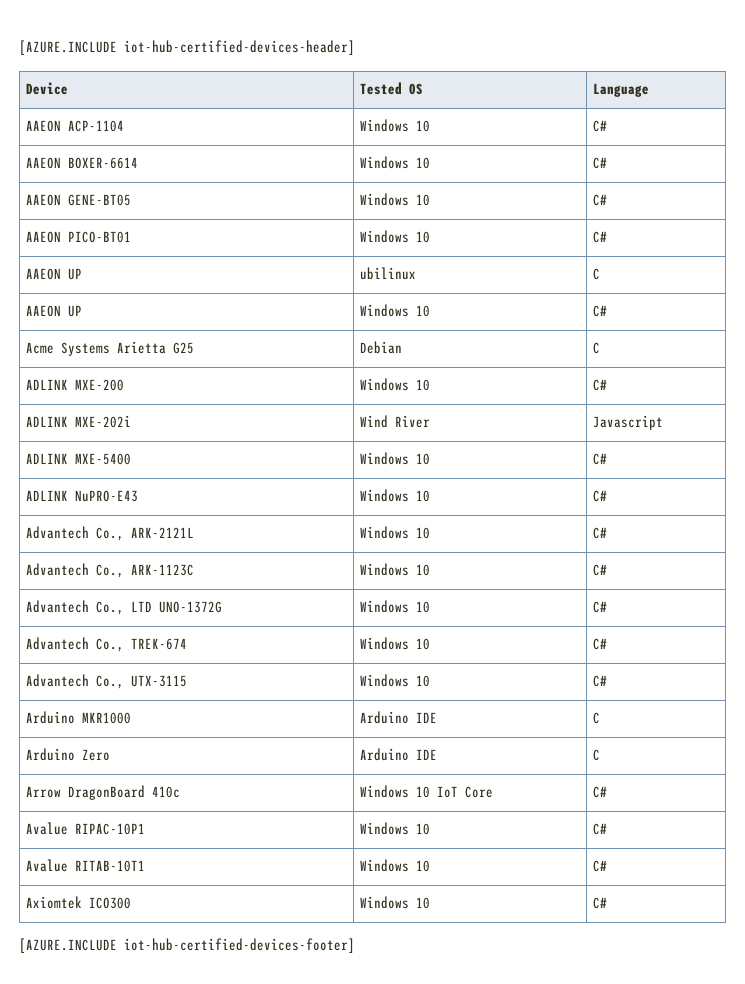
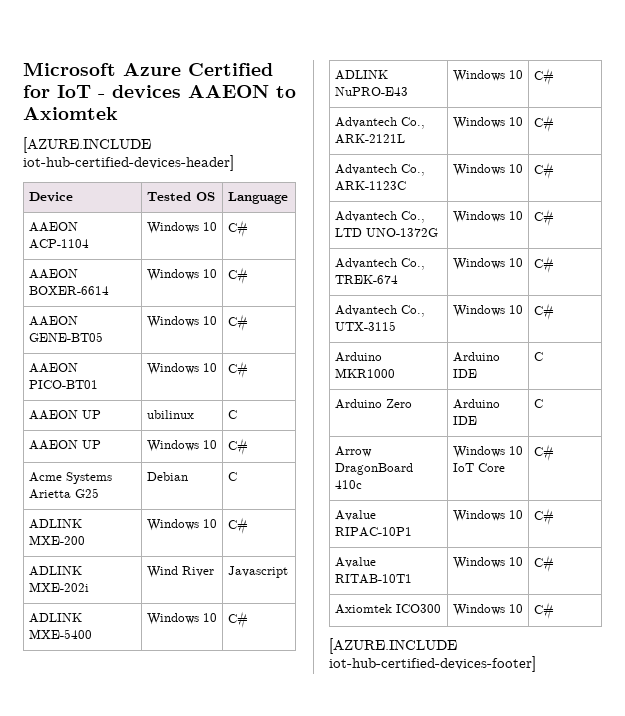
(19, 47) none -> [23,62,273,76] [23,85,296,98] [23,107,118,120] Microsoft Azure Certified for IoT - devices AAEON to Axiomtek //

